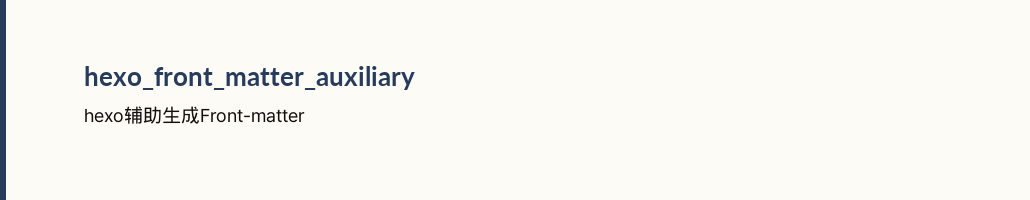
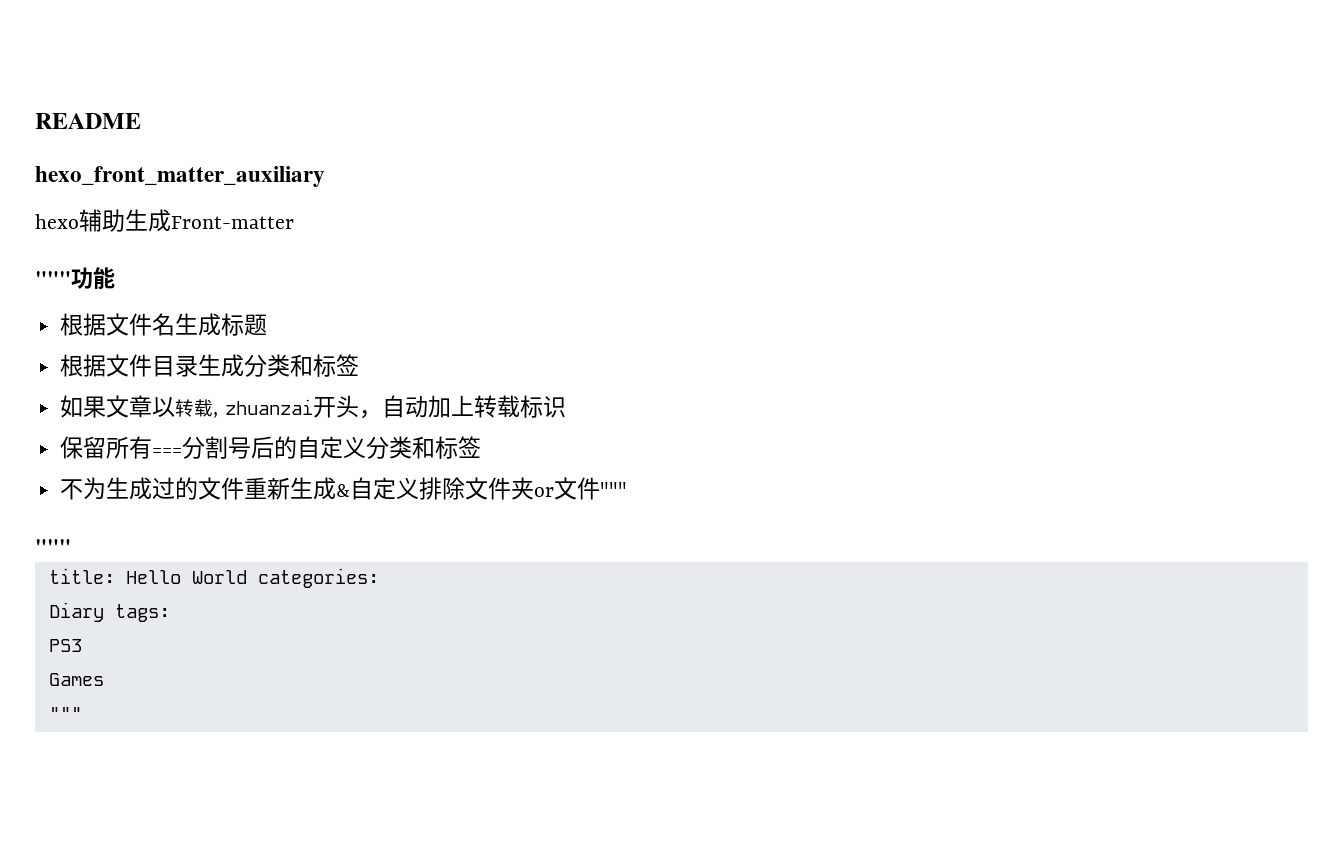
(84, 78) none -> [35,113,141,129] README //
(305, 115) none -> [35,267,115,289] [60,313,268,336] [60,354,360,377] [60,395,566,419] [60,436,482,459] [60,477,628,500] [35,539,71,554] [48,568,379,588] [48,602,170,622] [48,639,82,652] [48,673,104,686] [48,707,82,720] // """功能 // 根据文件名生成标题 // 根据文件目录生成分类和标签 // 如果文章以转载, zhuanzai开头，自动加上转载标识 // 保留所有===分割号后的自定义分类和标签 // 不为生成过的文件重新生成&自定义排除文件夹or文件""" // """ // title: Hello World categories: // Diary tags: // PS3 // Games // """

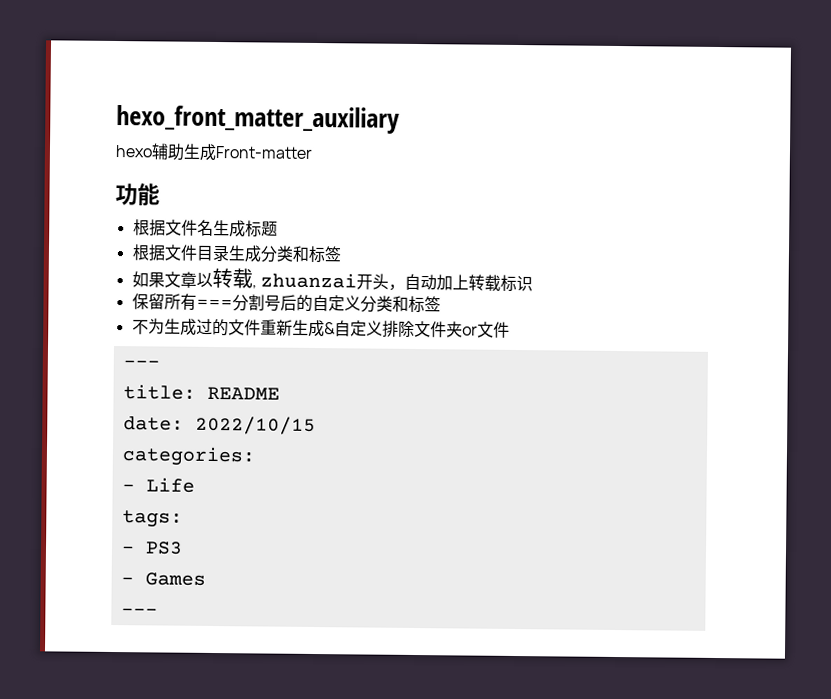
[35,113,141,129] README // -> (116, 119) none
[35,271,71,286] """ -> (313, 152) none
[600,482,628,497] [35,539,71,554] """ // """ -> [122,360,160,368] // ---
[125,570,247,584] Hello World -> [206,386,280,400] [122,415,316,436] README // date: 2022/10/15 //
[48,602,104,622] Diary -> [121,477,195,493] - Life //
(170, 613) none -> [120,546,135,554] -
(82, 645) none -> [120,577,134,585] -
[48,707,82,720] """ -> [120,608,158,616] ---

